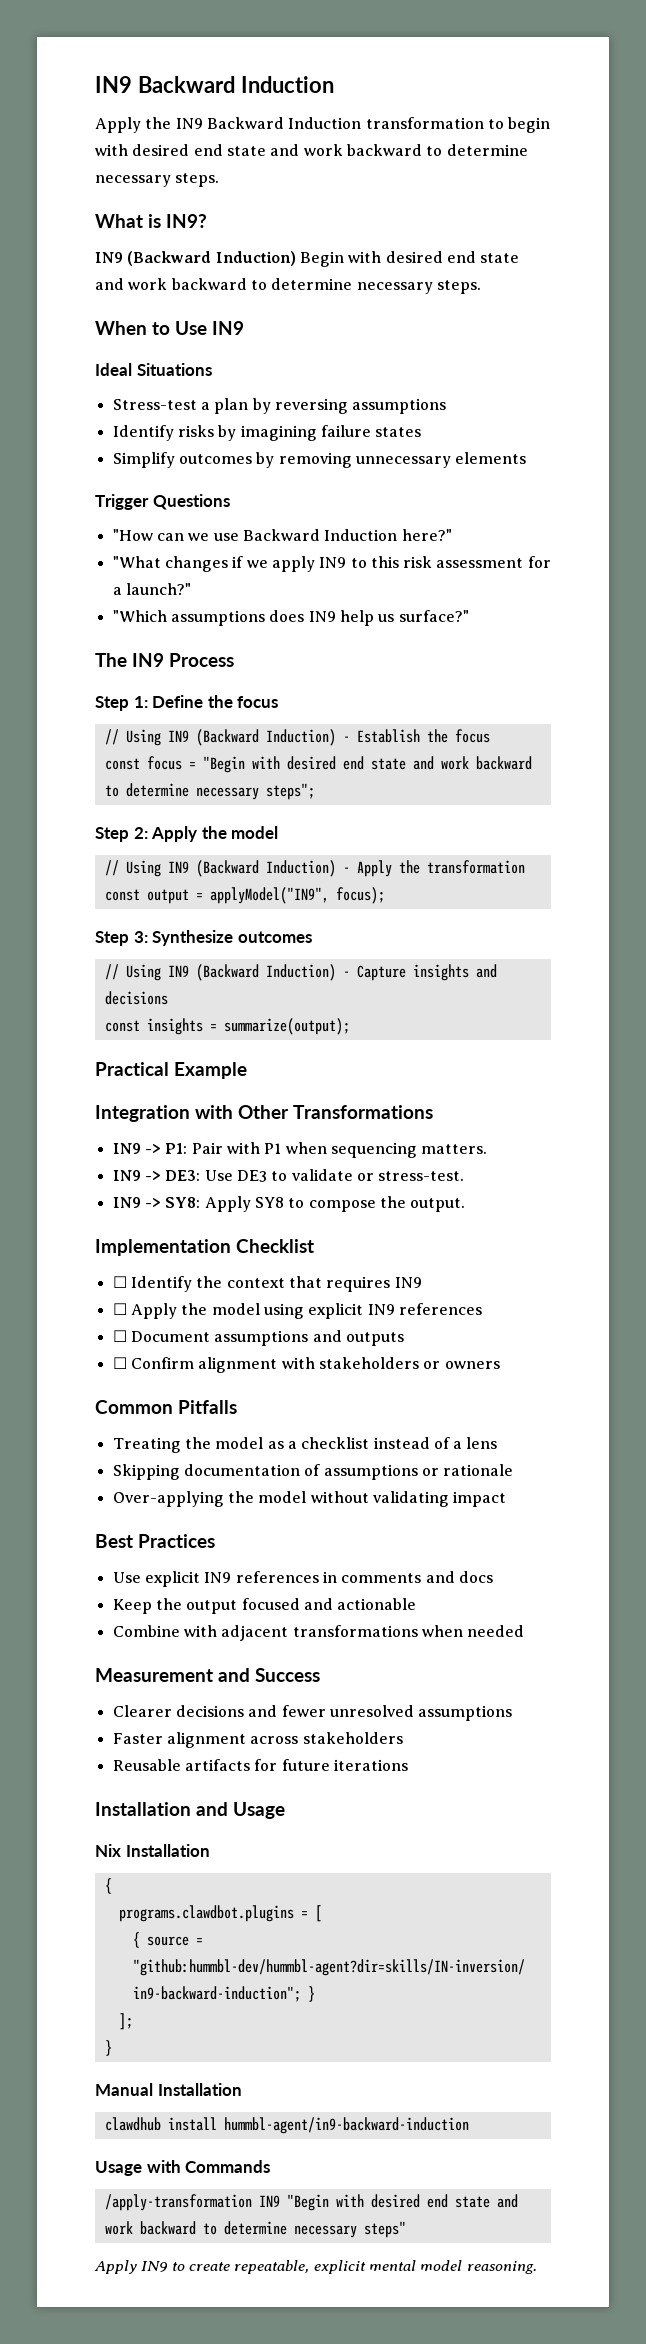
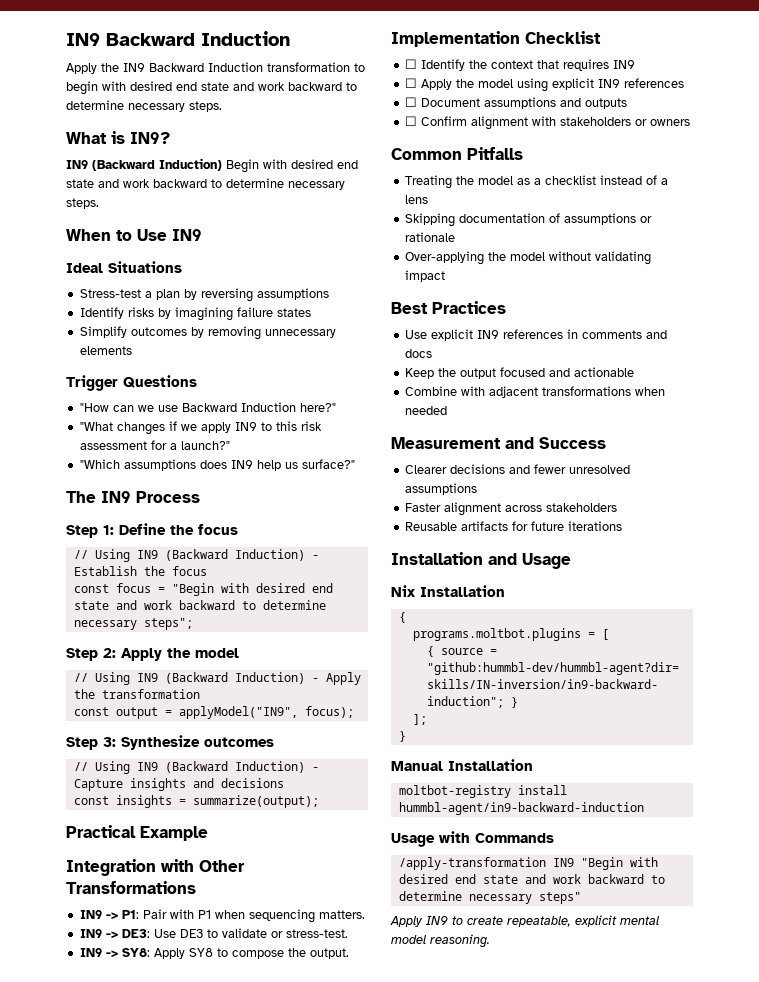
[118,1905,294,1922] programs.clawdbot.plugins -> [412,628,581,641] programs.moltbot.plugins
[104,2117,161,2131] clawdhub -> [398,785,511,798] moltbot-registry

